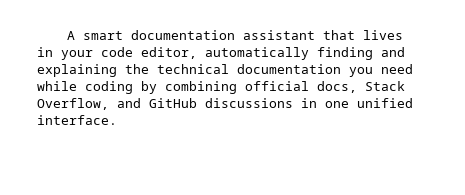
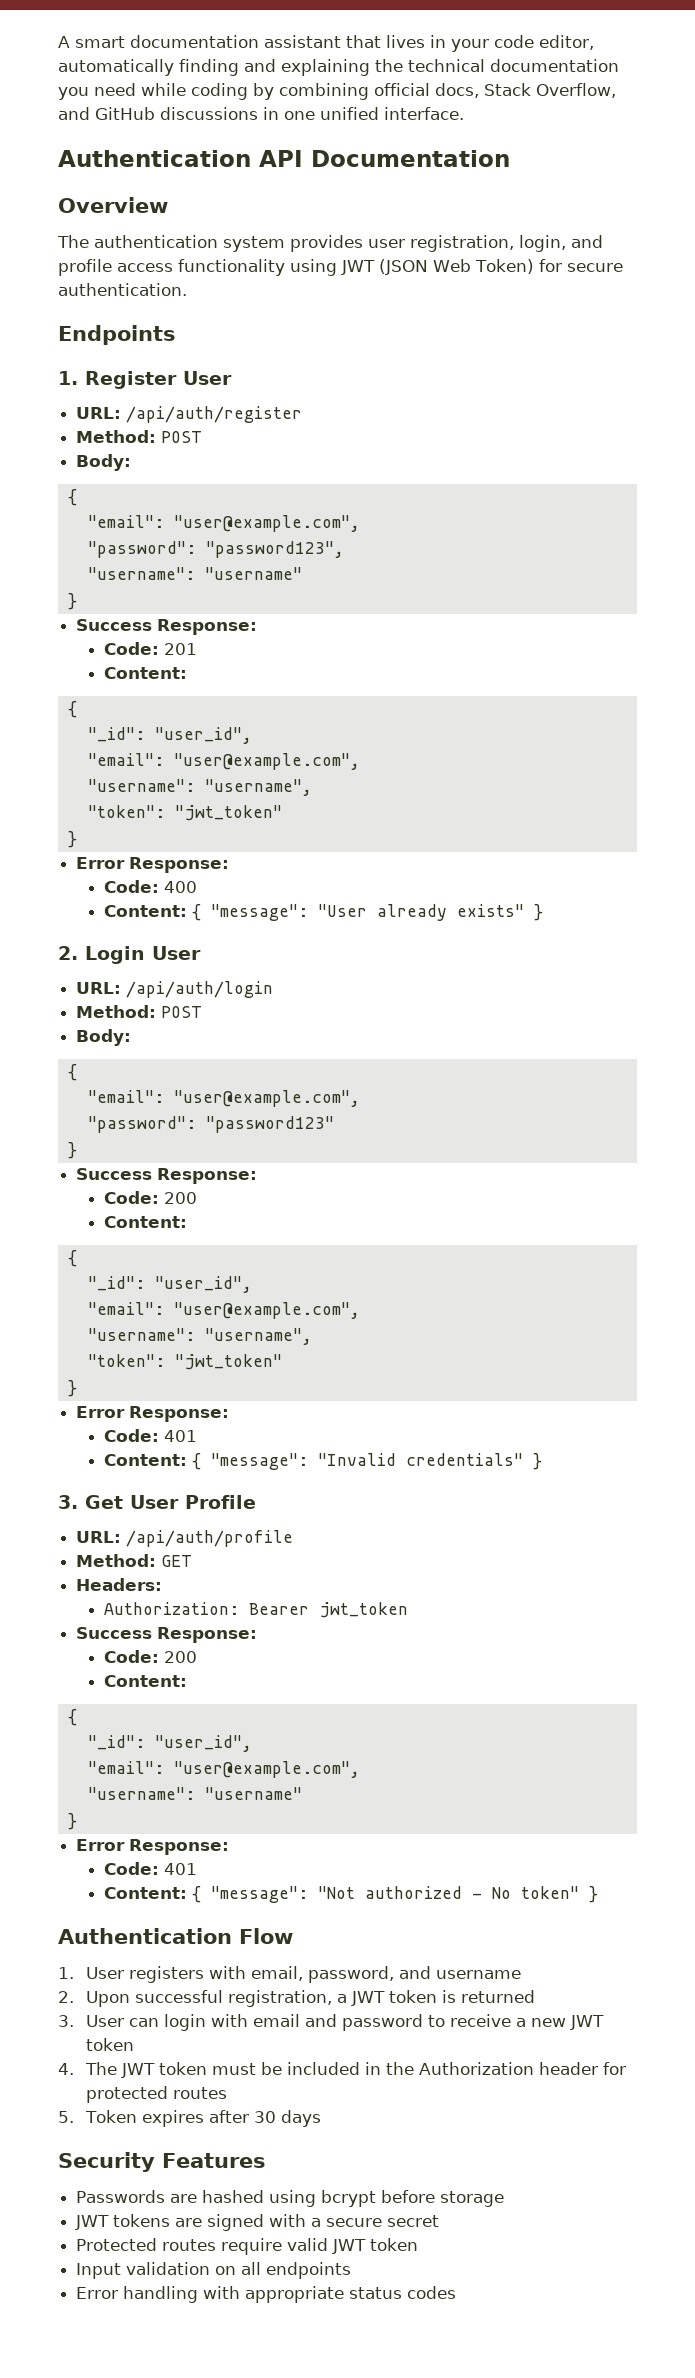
(117, 120) none -> [58,150,510,167] [58,197,168,213] [57,235,603,252] [58,259,623,276] [58,283,187,296] [58,325,176,345] [58,371,232,389] [76,406,303,423] [76,430,203,443] [76,454,132,471] [67,489,77,506] [87,515,360,532] [87,541,344,558] [87,567,302,580] [67,593,77,610] [76,619,258,635] [104,642,198,655] [104,667,188,679] [67,701,77,718] [87,727,252,744] [87,753,360,770] [87,779,312,796] [87,805,282,821] [67,831,77,848] [76,857,230,873] [104,880,198,893] [104,904,544,921] [58,946,201,964] [76,981,274,998] [76,1005,203,1018] [76,1029,132,1046] [67,1064,77,1081] [87,1090,360,1107] [87,1116,334,1133] [67,1142,77,1159] [76,1168,258,1184] [104,1191,198,1204] [104,1216,188,1228] [67,1250,77,1267] [87,1276,252,1293] [87,1302,360,1319] [87,1328,312,1345] [87,1354,282,1370] [67,1380,77,1397] [76,1406,230,1422] [104,1429,198,1442] [104,1453,543,1470] [58,1495,256,1509] [76,1530,294,1547] [76,1554,193,1567] [76,1578,163,1591] [104,1602,409,1618] [76,1627,258,1643] [104,1650,198,1663] [104,1675,188,1687] [67,1709,77,1726] [87,1735,252,1752] [87,1761,360,1778] [87,1787,302,1800] [67,1813,77,1830] [76,1839,230,1855] [104,1862,198,1875] [104,1886,599,1903] [58,1928,293,1944] [58,1966,521,1983] [58,1990,535,2007] [58,2014,604,2031] [85,2038,134,2051] [58,2062,626,2078] [85,2086,227,2103] [58,2110,321,2127] [58,2152,266,2172] [76,2190,505,2207] [75,2214,440,2231] [76,2238,419,2255] [76,2262,352,2279] [76,2286,457,2303] // Authentication API Documentation // Overview // The authentication system provides user registration, login, and profile access functionality using JWT (JSON Web Token) for secure authentication. // Endpoints // 1. Register User // URL: /api/auth/register // Method: POST // Body: // { // "email": "user@example.com", // "password": "password123", // "username": "username" // } // Success Response: // Code: 201 // Content: // { // "_id": "user_id", // "email": "user@example.com", // "username": "username", // "token": "jwt_token" // } // Error Response: // Code: 400 // Content: { "message": "User already exists" } // 2. Login User // URL: /api/auth/login // Method: POST // Body: // { // "email": "user@example.com", // "password": "password123" // } // Success Response: // Code: 200 // Content: // { // "_id": "user_id", // "email": "user@example.com", // "username": "username", // "token": "jwt_token" // } // Error Response: // Code: 401 // Content: { "message": "Invalid credentials" } // 3. Get User Profile // URL: /api/auth/profile // Method: GET // Headers: // Authorization: Bearer jwt_token // Success Response: // Code: 200 // Content: // { // "_id": "user_id", // "email": "user@example.com", // "username": "username" // } // Error Response: // Code: 401 // Content: { "message": "Not authorized - No token" } // Authentication Flow // 1. User registers with email, password, and username // 2. Upon successful registration, a JWT token is returned // 3. User can login with email and password to receive a new JWT token // 4. The JWT token must be included in the Authorization header for protected routes // 5. Token expires after 30 days // Security Features // Passwords are hashed using bcrypt before storage // JWT tokens are signed with a secure secret // Protected routes require valid JWT token // Input validation on all endpoints // Error handling with appropriate status codes

